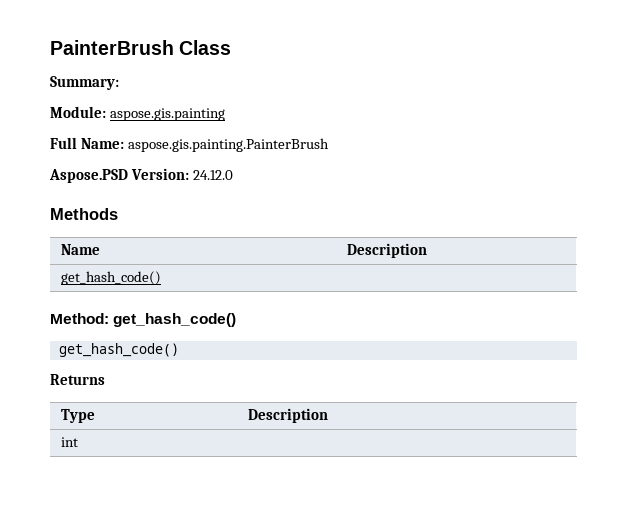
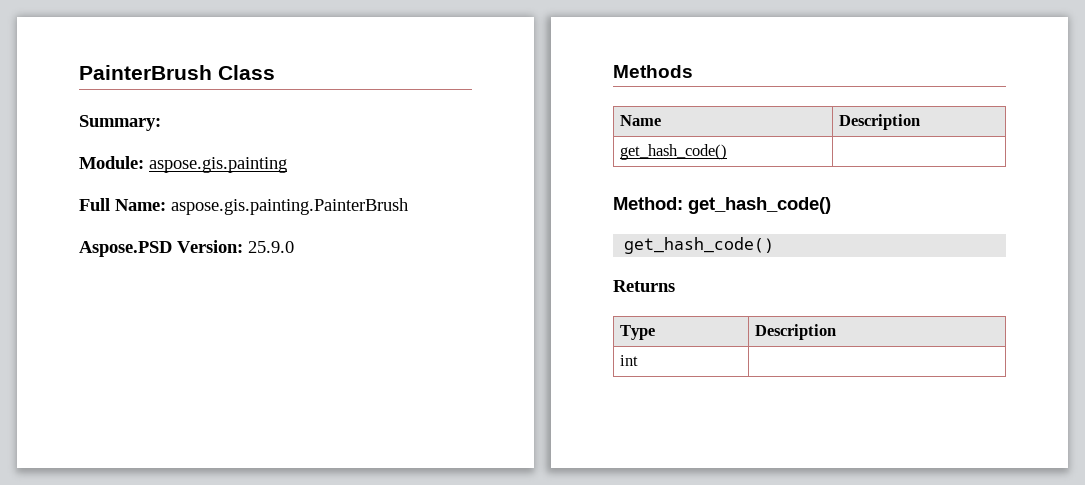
[192,170,233,180] 24.12.0 -> [248,241,294,253] 25.9.0

